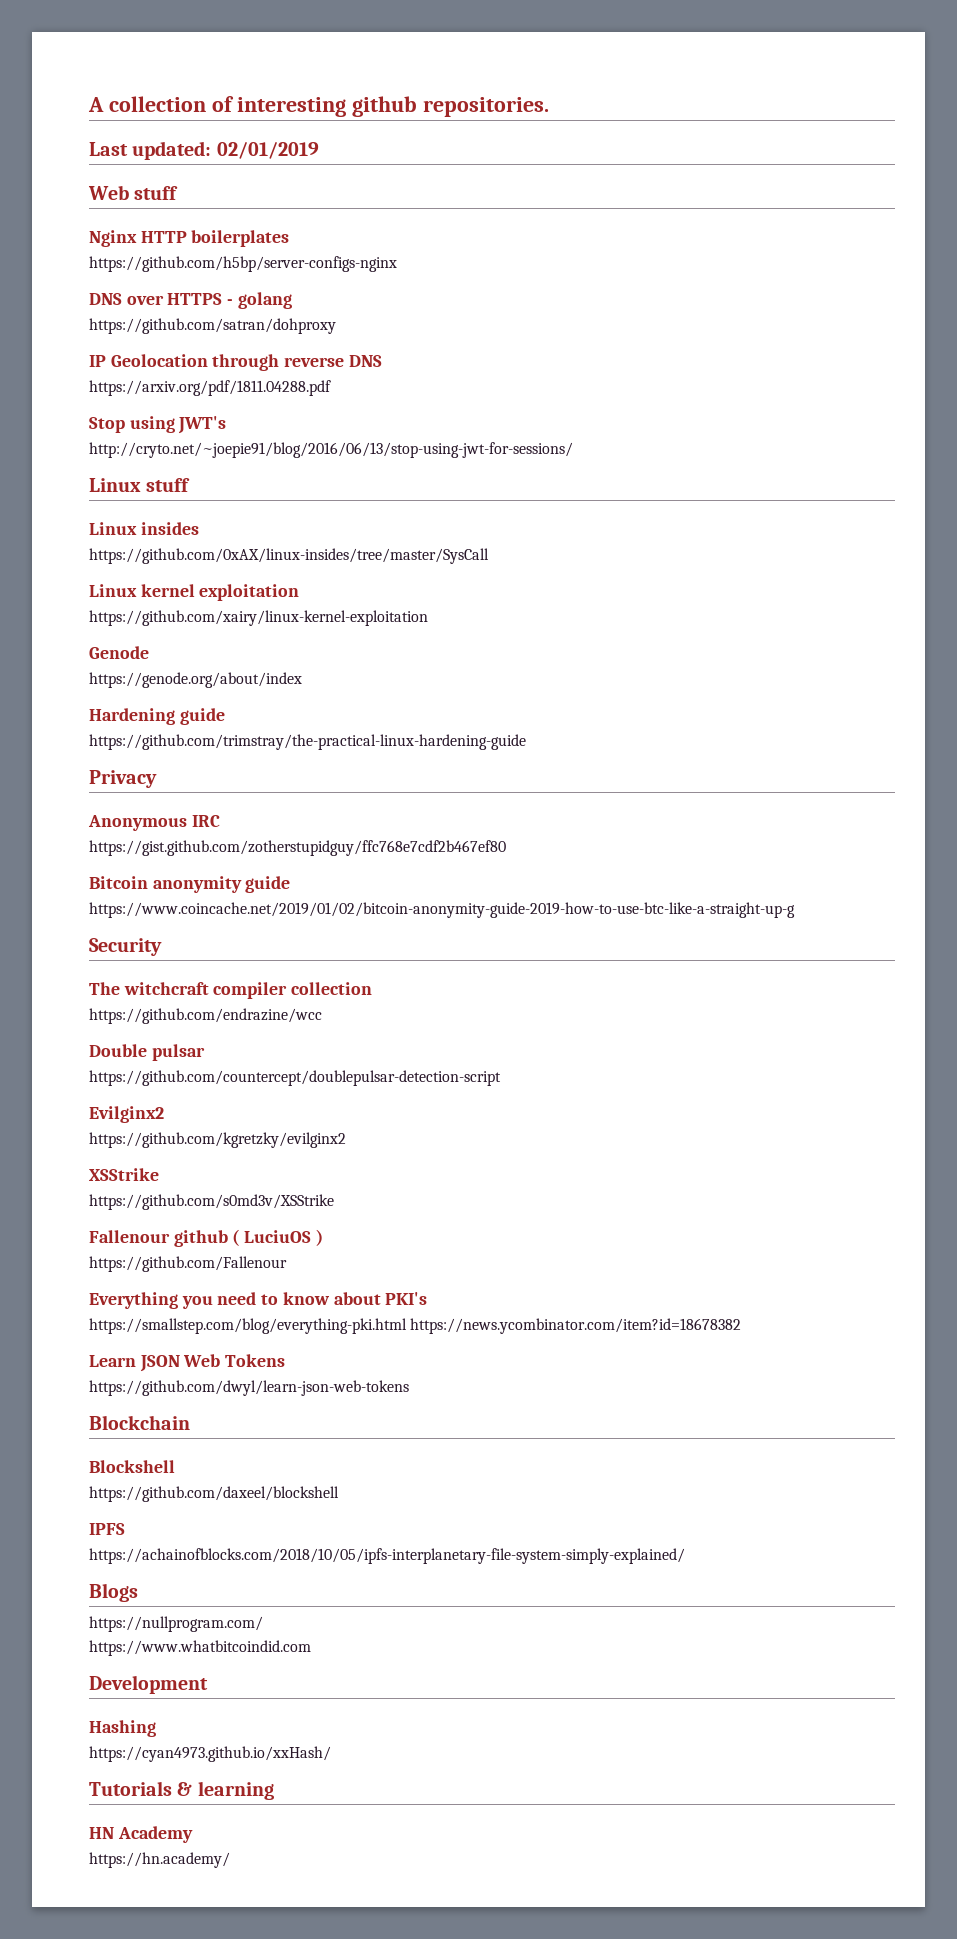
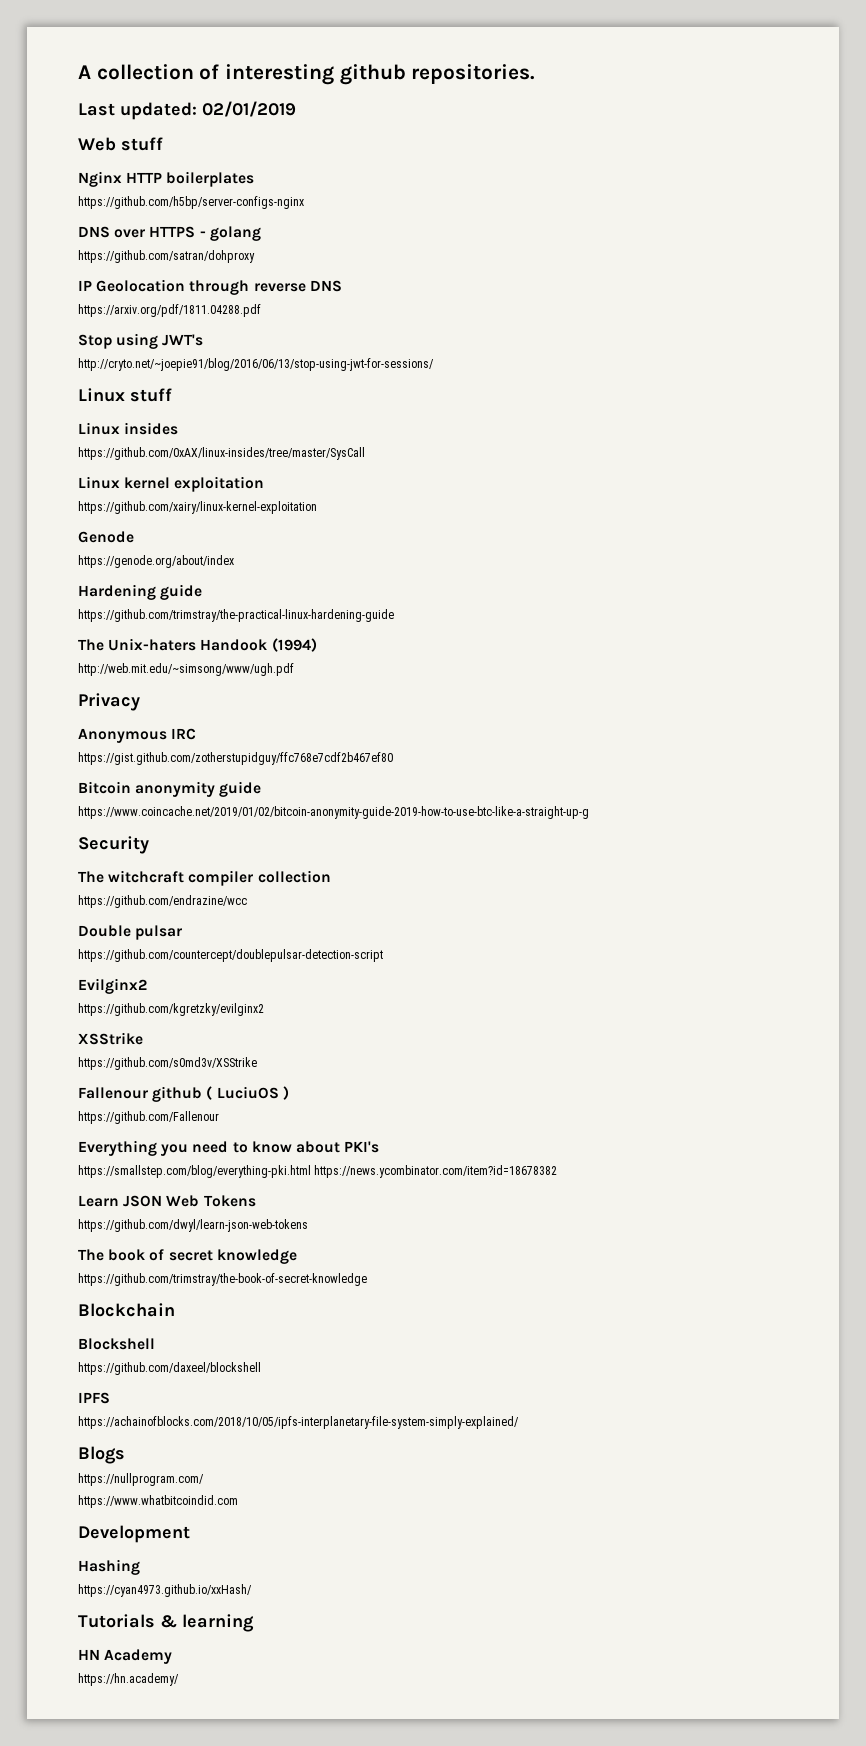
(526, 742) none -> [78,638,317,652] [78,663,294,676] // The Unix-haters Handook (1994) // http://web.mit.edu/~simsong/www/ugh.pdf
(409, 1388) none -> [78,1249,297,1264] [78,1273,367,1286] // The book of secret knowledge // https://github.com/trimstray/the-book-of-secret-knowledge

